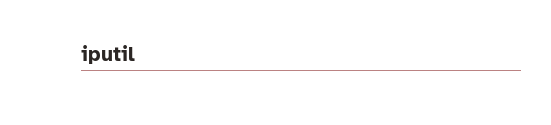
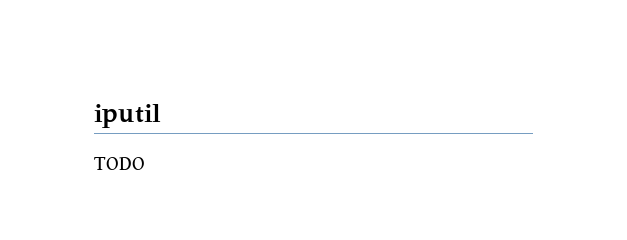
(135, 54) none -> [94,157,145,170] // TODO

